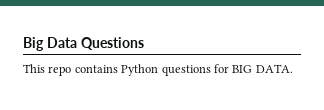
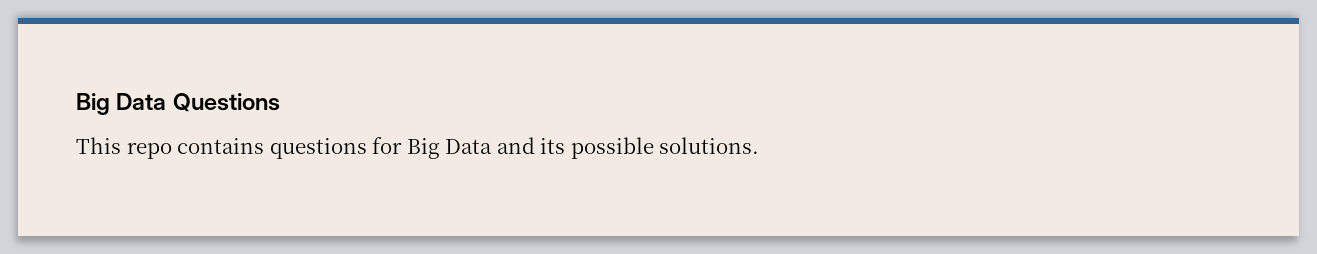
[121,64,159,76] Python -> (265, 146) none
[232,64,293,73] BIG DATA. -> [406,137,760,159] Big Data and its possible solutions.

